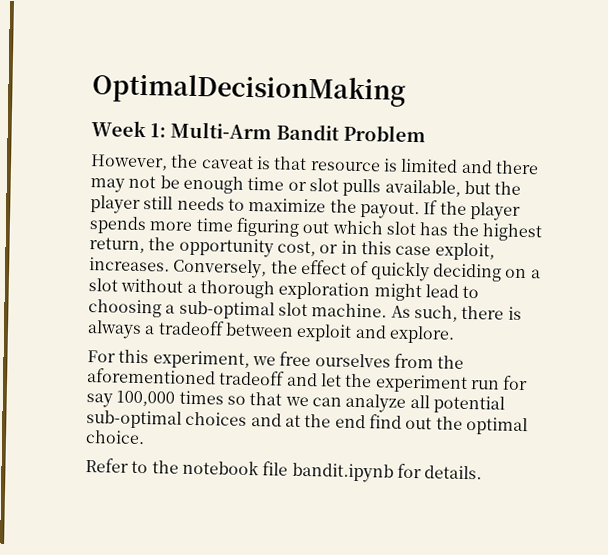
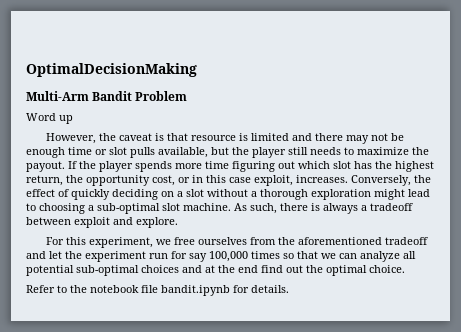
[91,120,166,138] Week 1: -> (197, 70) none
(426, 133) none -> [26,113,73,124] // Word up

